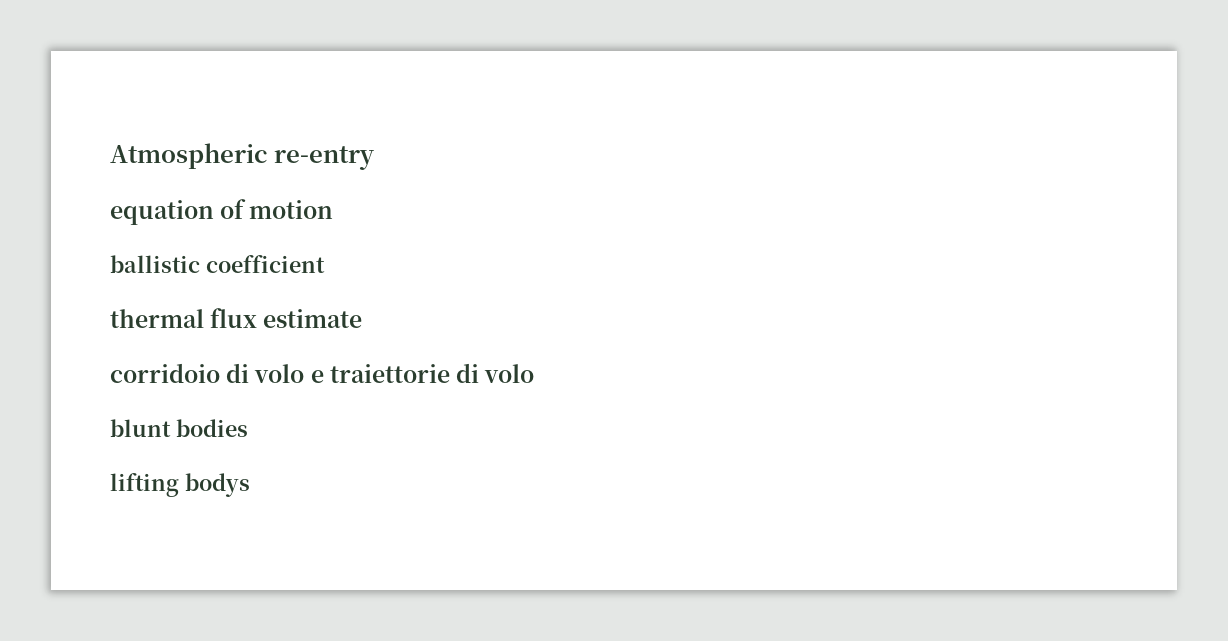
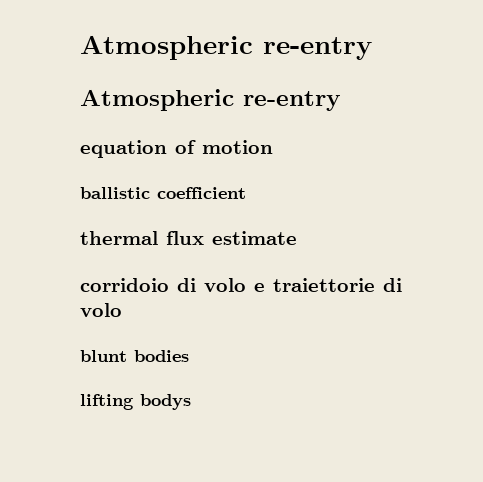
[110,143,375,170] Atmospheric re-entry -> [80,35,372,60] [80,89,341,111] Atmospheric re-entry // Atmospheric re-entry

